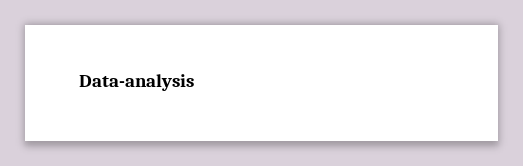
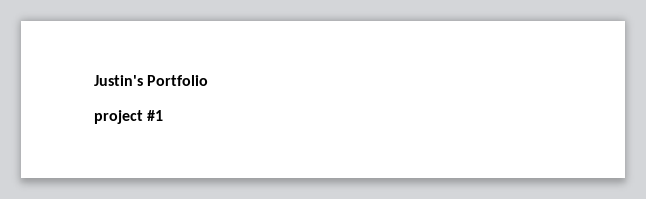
[79,74,194,91] Data-analysis -> [94,75,209,86] [94,110,164,124] Justin's Portfolio // project #1

